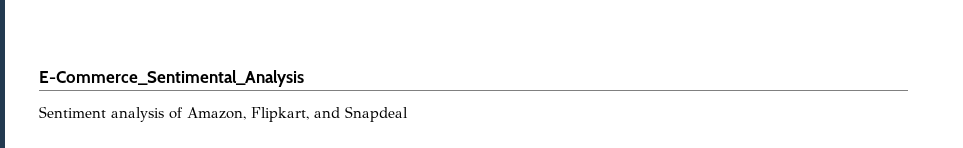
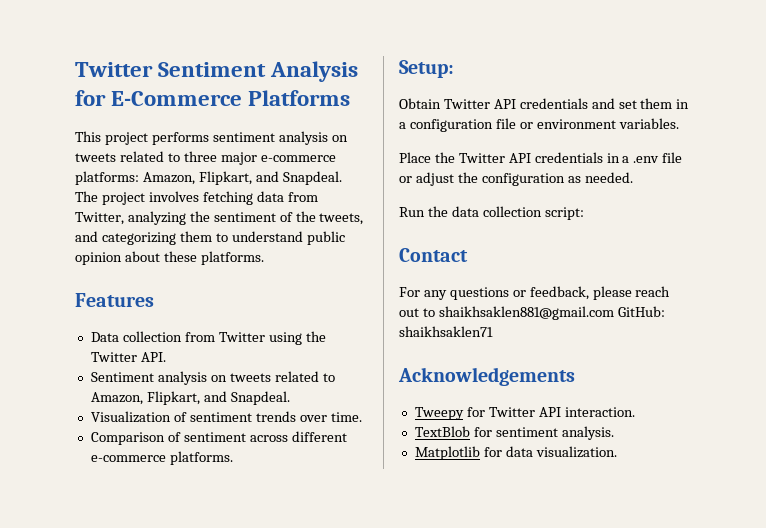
[39,70,304,87] [39,106,408,122] E-Commerce_Sentimental_Analysis // Sentiment analysis of Amazon, Flipkart, and Snapdeal -> [75,61,359,82] [75,90,351,106] [75,131,348,145] [75,151,336,165] [75,171,342,185] [75,191,318,205] [75,211,364,225] [75,231,345,245] [75,251,264,265] [75,293,154,307] [90,331,326,345] [90,352,166,362] [90,371,335,385] [90,391,290,405] [90,411,362,423] [90,431,347,445] [90,451,233,465] [399,60,454,78] [399,98,690,109] [399,118,679,132] [399,152,683,163] [399,172,633,186] [399,206,584,220] [399,248,468,262] [399,286,671,300] [399,306,665,320] [399,326,493,337] [398,367,575,386] [414,407,635,420] [414,426,614,440] [414,446,617,460] Twitter Sentiment Analysis for E-Commerce Platforms // This project performs sentiment analysis on tweets related to three major e-commerce platforms: Amazon, Flipkart, and Snapdeal. The project involves fetching data from Twitter, analyzing the sentiment of the tweets, and categorizing them to understand public opinion about these platforms. // Features // Data collection from Twitter using the Twitter API. // Sentiment analysis on tweets related to Amazon, Flipkart, and Snapdeal. // Visualization of sentiment trends over time. // Comparison of sentiment across different e-commerce platforms. // Setup: // Obtain Twitter API credentials and set them in a configuration file or environment variables. // Place the Twitter API credentials in a .env file or adjust the configuration as needed. // Run the data collection script: // Contact // For any questions or feedback, please reach out to shaikhsaklen881@gmail.com GitHub: shaikhsaklen71 // Acknowledgements // Tweepy for Twitter API interaction. // TextBlob for sentiment analysis. // Matplotlib for data visualization.

